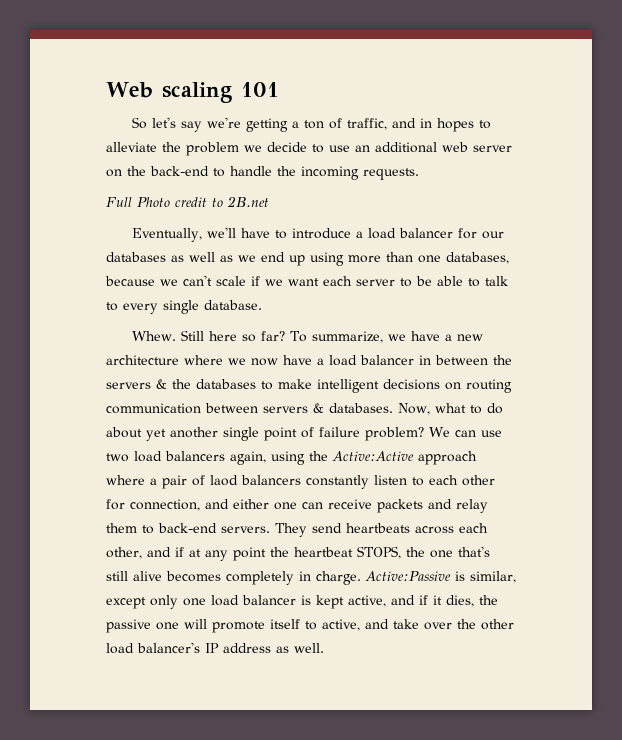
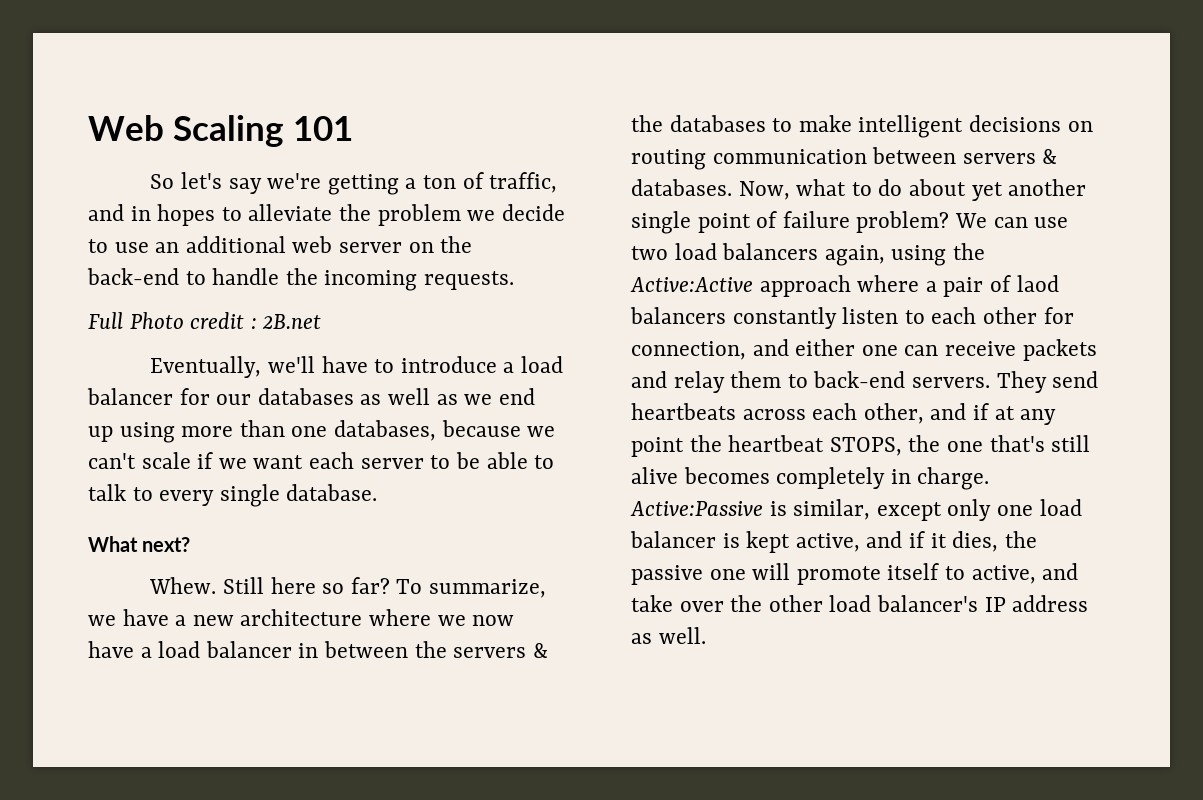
[161,82,232,103] scaling -> [173,115,284,147] Scaling
[212,198,223,207] to -> [250,318,257,329] :
(262, 305) none -> [88,536,191,552] // What next?

